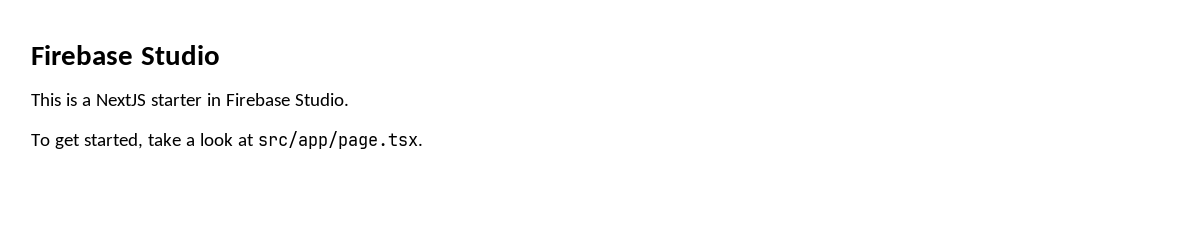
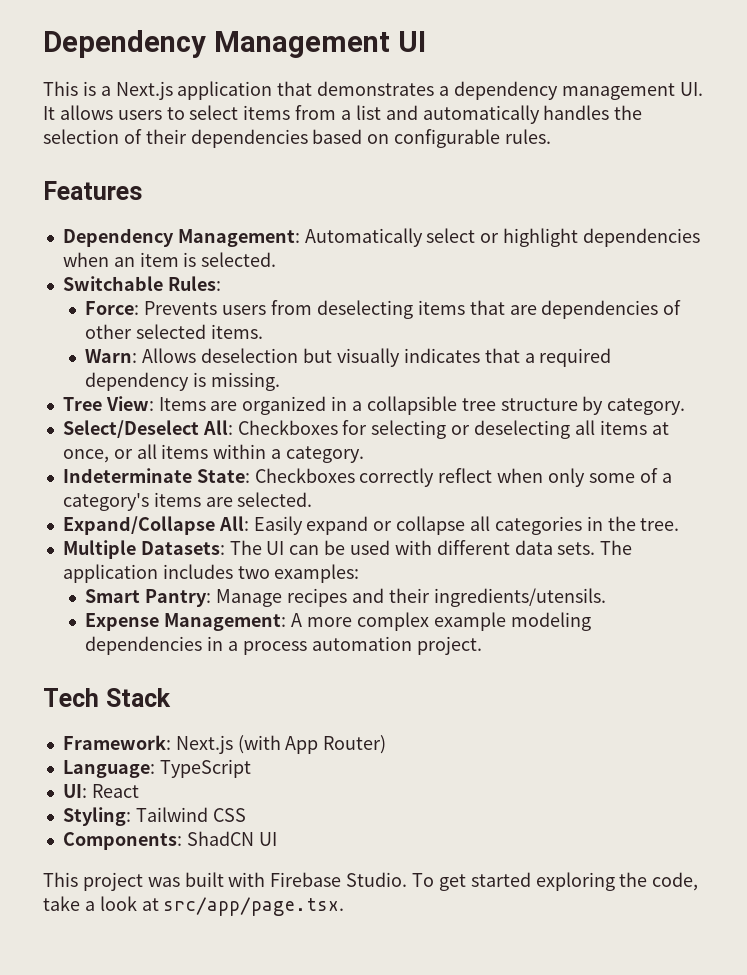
[31,45,220,65] Firebase Studio -> [43,30,426,58] Dependency Management UI
[95,93,221,106] NextJS starter in -> [115,81,703,100] [43,105,643,124] [43,129,552,148] [43,181,142,200] [62,228,700,247] [62,252,277,267] [62,276,221,291] [85,300,682,319] [85,324,264,339] [85,348,612,367] [85,372,281,391] [62,396,686,415] [62,420,669,439] [62,444,364,463] [62,468,672,487] [62,492,313,511] [62,516,680,535] [62,540,633,559] [62,564,360,583] [85,588,606,607] [85,612,591,631] [85,636,482,655] [43,688,171,707] [62,735,387,754] [62,759,251,778] [62,784,139,798] [62,807,246,826] [62,831,277,850] [43,872,266,891] Next.js application that demonstrates a dependency management UI. It allows users to select items from a list and automatically handles the selection of their dependencies based on configurable rules. // Features // Dependency Management: Automatically select or highlight dependencies when an item is selected. // Switchable Rules: // Force: Prevents users from deselecting items that are dependencies of other selected items. // Warn: Allows deselection but visually indicates that a required dependency is missing. // Tree View: Items are organized in a collapsible tree structure by category. // Select/Deselect All: Checkboxes for selecting or deselecting all items at once, or all items within a category. // Indeterminate State: Checkboxes correctly reflect when only some of a category's items are selected. // Expand/Collapse All: Easily expand or collapse all categories in the tree. // Multiple Datasets: The UI can be used with different data sets. The application includes two examples: // Smart Pantry: Manage recipes and their ingredients/utensils. // Expense Management: A more complex example modeling dependencies in a process automation project. // Tech Stack // Framework: Next.js (with App Router) // Language: TypeScript // UI: React // Styling: Tailwind CSS // Components: ShadCN UI // This project was built with
(349, 99) // -> (408, 879) none
[83,133,143,149] started, -> [470,872,699,891] started exploring the code,

